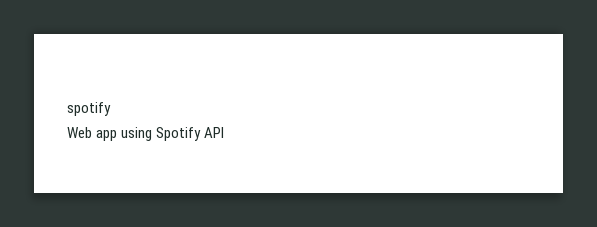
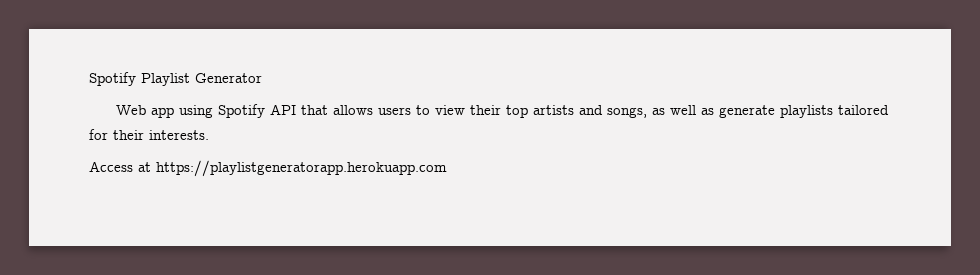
[67,102,111,116] spotify -> [89,72,262,86] Spotify Playlist Generator
(225, 132) none -> [301,105,890,118] [89,129,209,140] [89,160,447,177] that allows users to view their top artists and songs, as well as generate playlists tailored for their interests. // Access at https://playlistgeneratorapp.herokuapp.com

